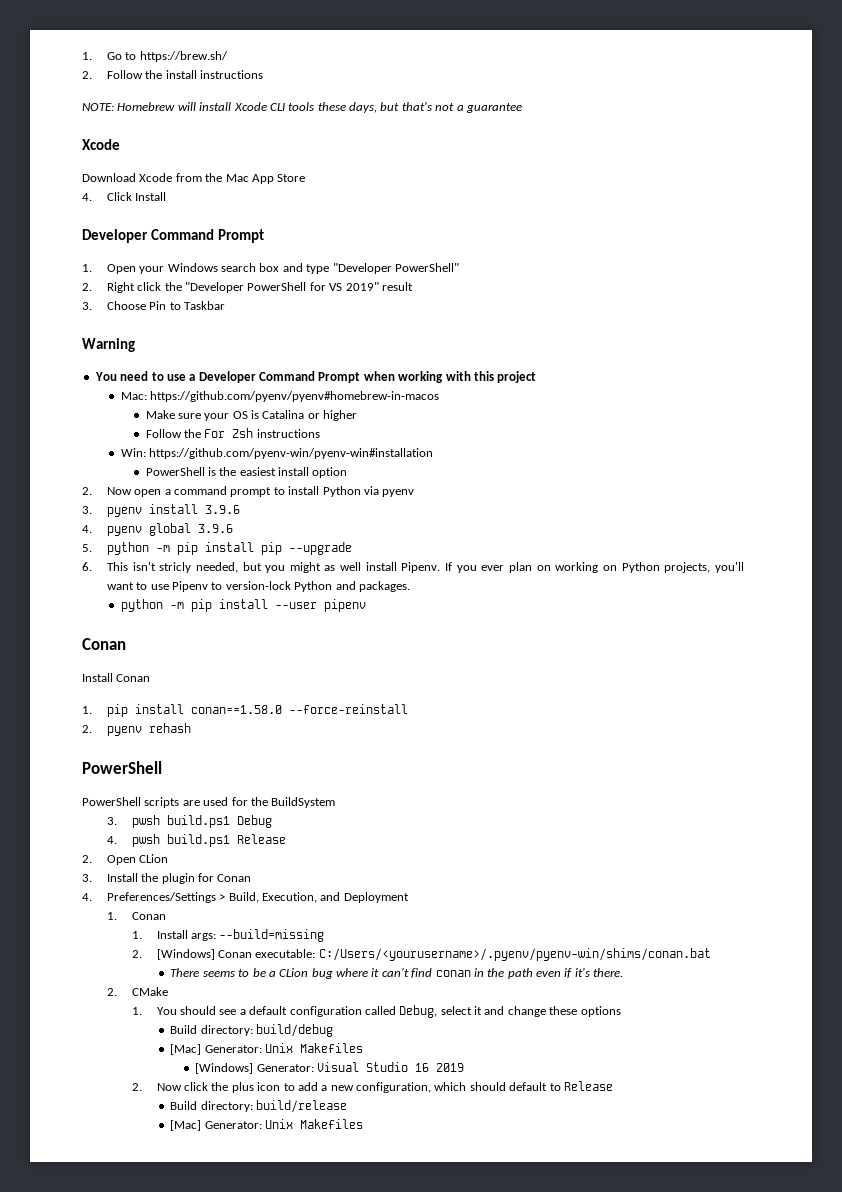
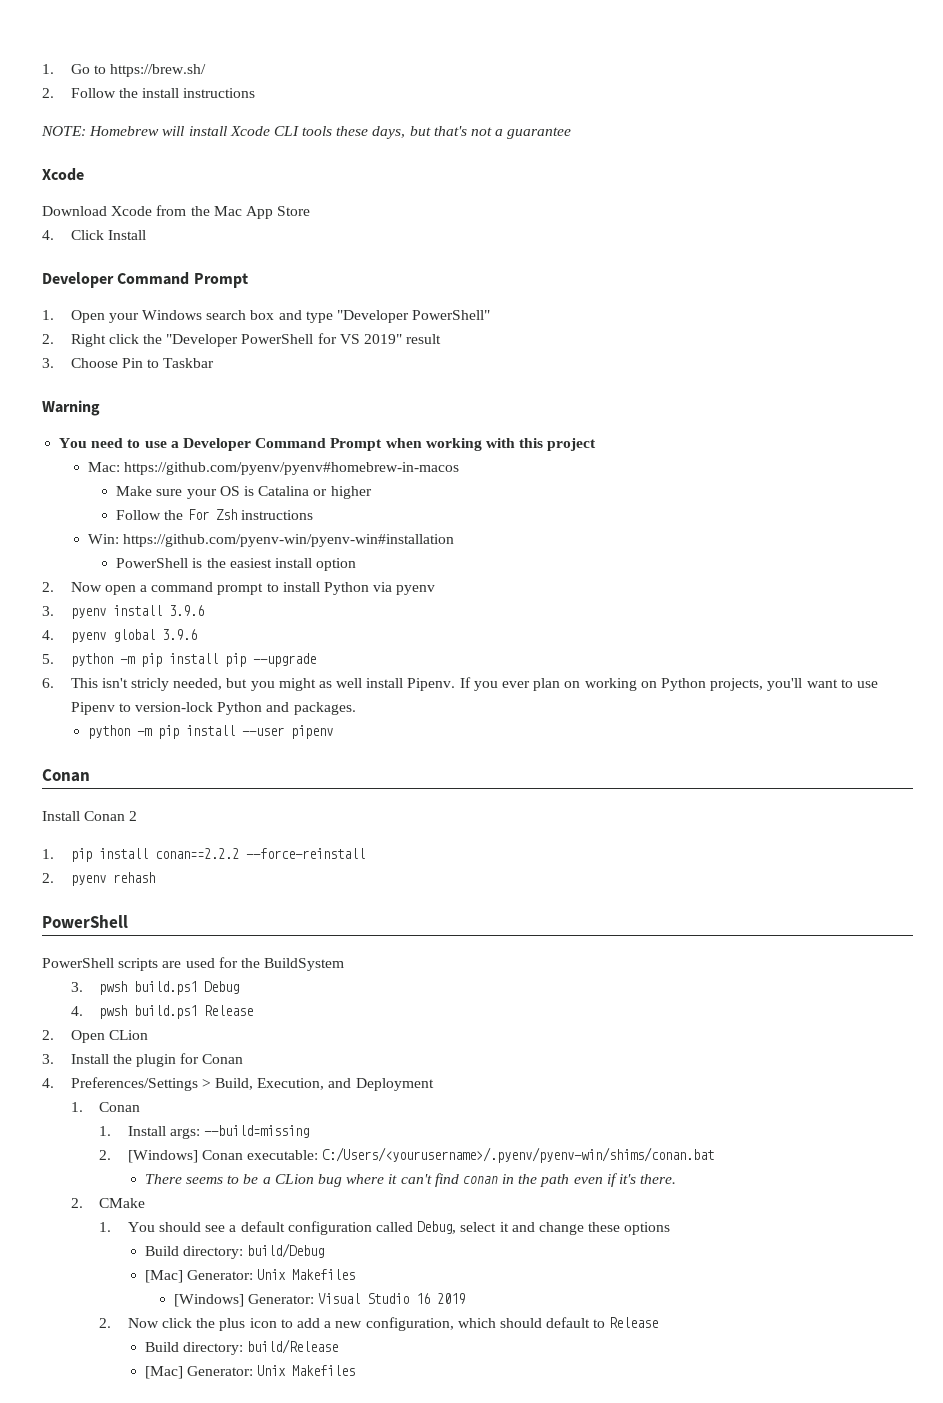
(151, 678) none -> [129,811,138,821] 2
[190,705,282,714] conan==1.58.0 -> [154,848,239,859] conan==2.2.2
[256,1024,334,1037] build/debug -> [247,1243,325,1258] build/Debug
[256,1100,348,1113] build/release -> [247,1339,339,1354] build/Release

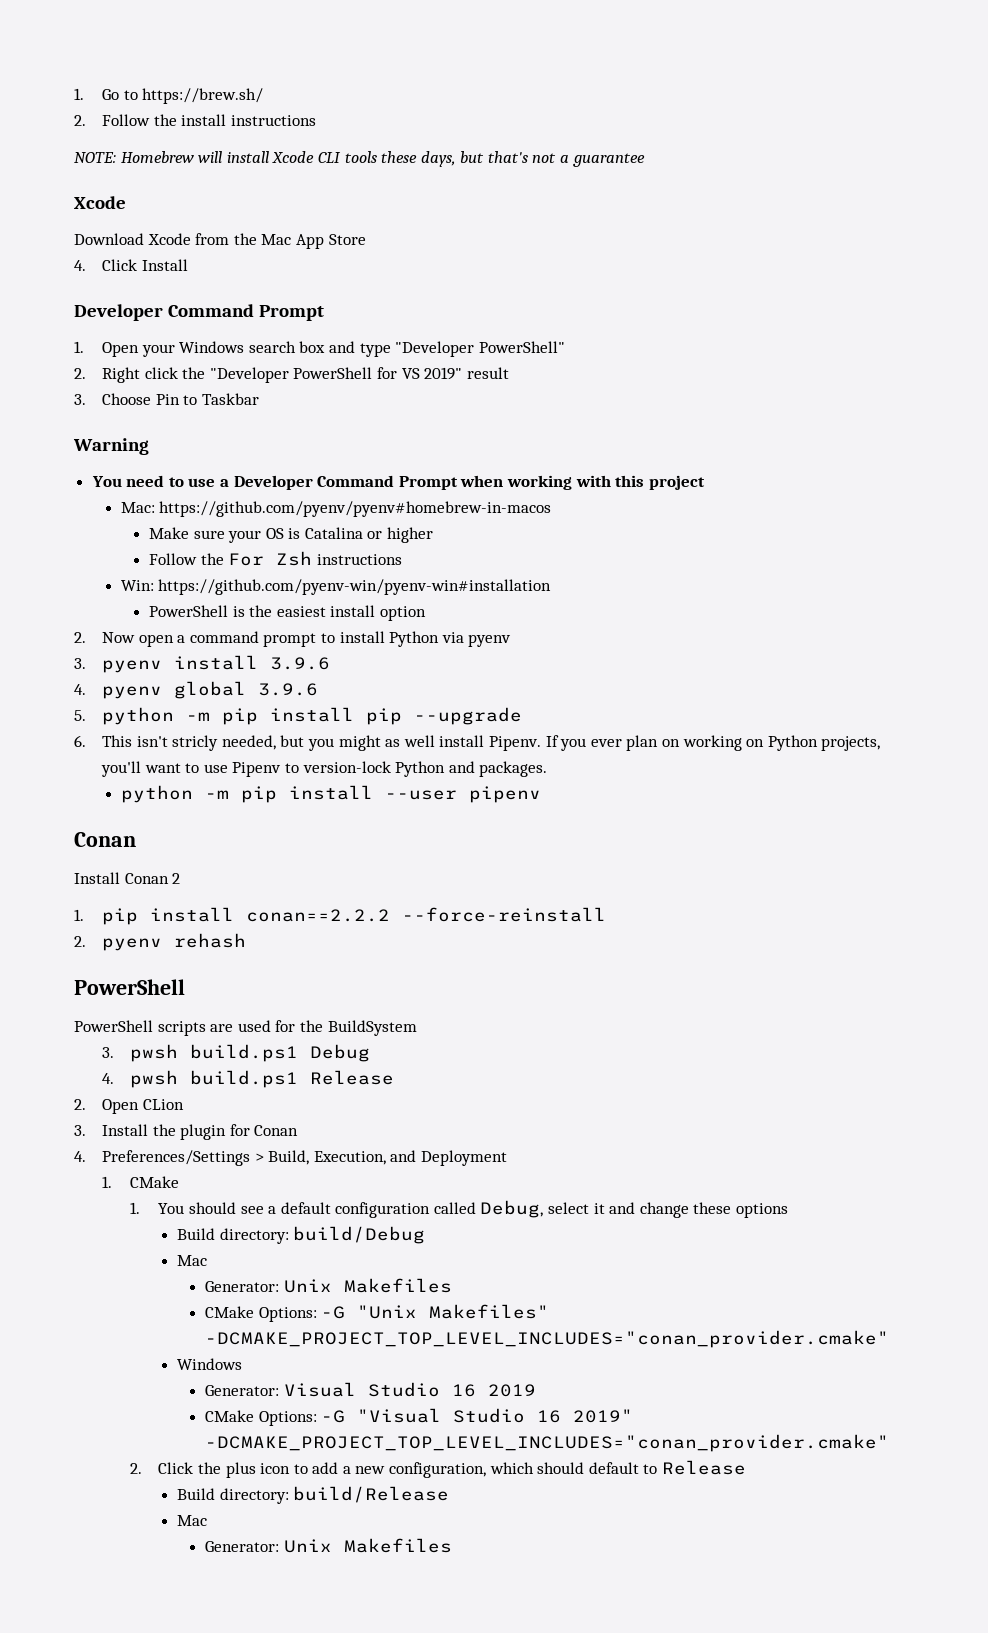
[99,1102,141,1112] [99,1125,310,1139] [99,1147,715,1163] [144,1173,677,1187] [70,1198,83,1208] Conan // 1. Install args: --build=missing // 2. [Windows] Conan executable: C:/Users/<yourusername>/.pyenv/pyenv-win/shims/conan.bat // There seems to be a CLion bug where it can't find conan in the path even if it's there. // 2. -> (113, 1182) none
[144,1270,183,1283] [Mac] -> [177,1255,208,1266] Mac //
[173,1294,244,1307] [Windows] -> [205,1304,550,1322] [205,1330,890,1348] [177,1358,243,1370] CMake Options: -G "Unix Makefiles" -DCMAKE_PROJECT_TOP_LEVEL_INCLUDES="conan_provider.cmake" // Windows //
[99,1318,193,1328] // 2. Now click -> [205,1408,634,1426] [205,1434,890,1452] [130,1462,194,1474] // CMake Options: -G "Visual Studio 16 2019" -DCMAKE_PROJECT_TOP_LEVEL_INCLUDES="conan_provider.cmake" // 2. Click
[144,1366,183,1379] [Mac] -> [177,1515,208,1526] Mac //

